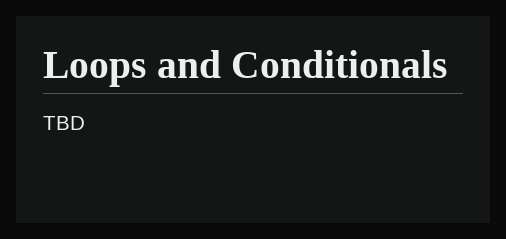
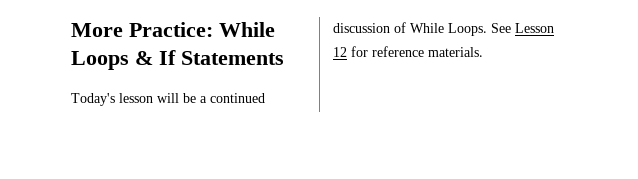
[43,50,448,87] [43,116,85,130] Loops and Conditionals // TBD -> [71,22,275,37] [71,50,284,70] [71,93,265,106] [333,22,554,36] [333,46,483,57] More Practice: While Loops & If Statements // Today's lesson will be a continued discussion of While Loops. See Lesson 12 for reference materials.

